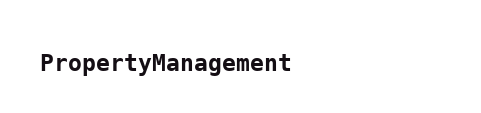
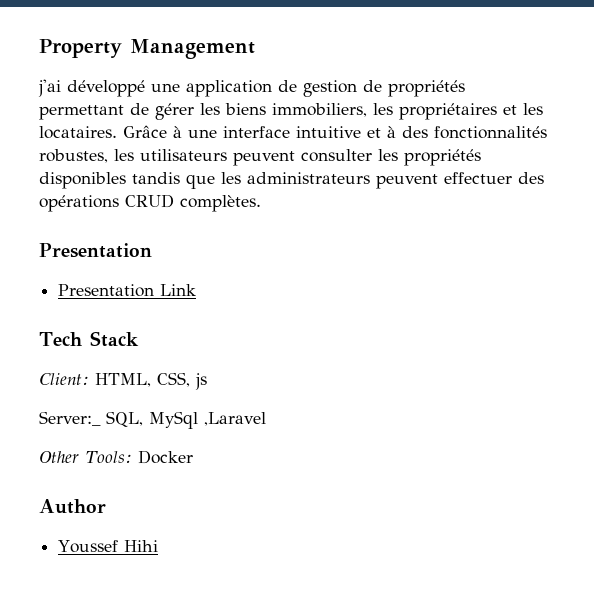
[40,54,292,76] PropertyManagement -> [39,39,255,59] [38,79,465,97] [39,103,543,120] [39,125,547,139] [39,149,481,166] [39,172,544,189] [39,194,261,212] [39,243,152,258] [58,284,197,297] [39,331,139,347] [39,372,207,390] [39,411,266,429] [39,450,193,464] [39,499,106,514] [58,540,159,553] Property Management // j'ai développé une application de gestion de propriétés permettant de gérer les biens immobiliers, les propriétaires et les locataires. Grâce à une interface intuitive et à des fonctionnalités robustes, les utilisateurs peuvent consulter les propriétés disponibles tandis que les administrateurs peuvent effectuer des opérations CRUD complètes. // Presentation // Presentation Link // Tech Stack // Client: HTML, CSS, js // Server:_ SQL, MySql ,Laravel // Other Tools: Docker // Author // Youssef Hihi

